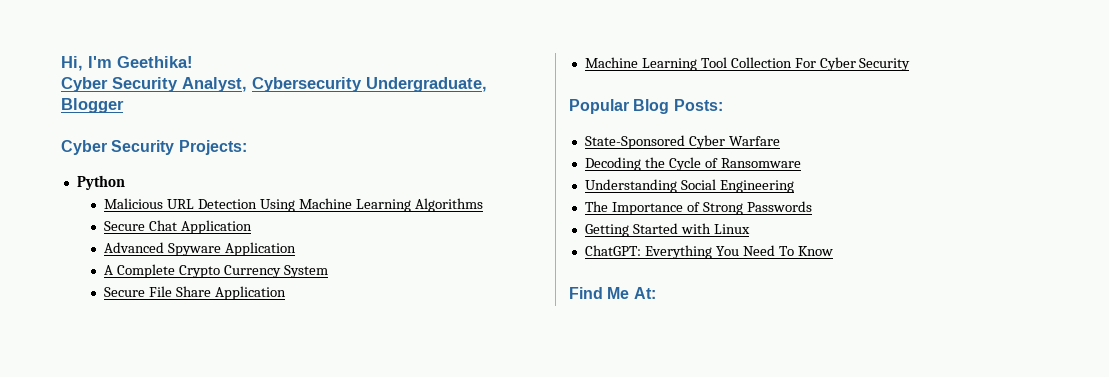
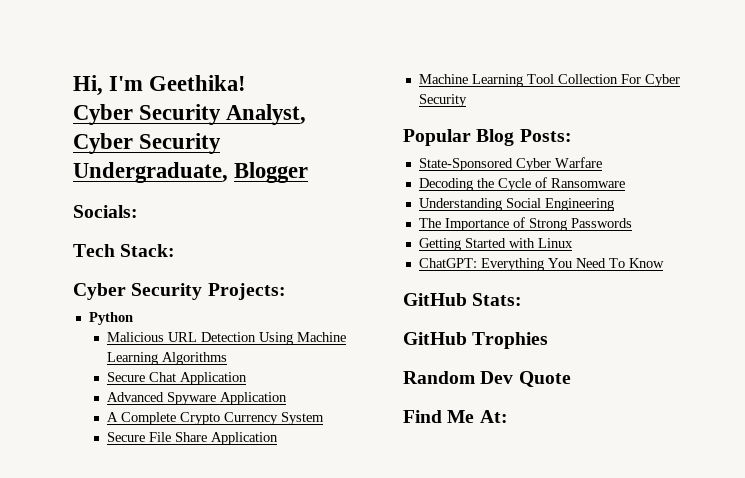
[252,77,362,92] Cybersecurity -> [73,133,222,154] Cyber Security
(124, 105) none -> [73,205,138,218] [73,244,176,257] // Socials: // Tech Stack:
(833, 251) none -> [403,293,523,306] [403,332,549,349] [403,371,571,387] // GitHub Stats: // GitHub Trophies // Random Dev Quote

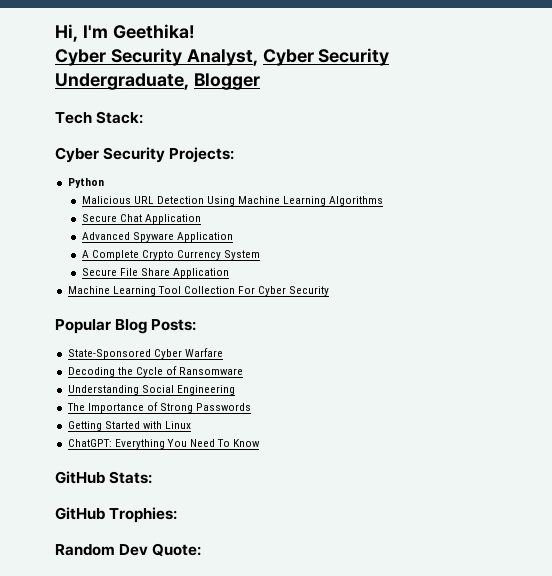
[73,205,138,218] // Socials: -> (260, 81) none
[472,332,549,349] Trophies -> [109,507,178,523] Trophies:
[518,371,571,387] [403,410,508,423] Quote // Find Me At: -> [152,543,202,556] Quote:

